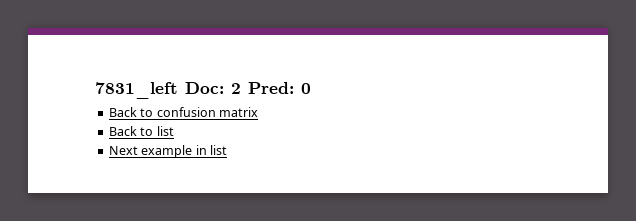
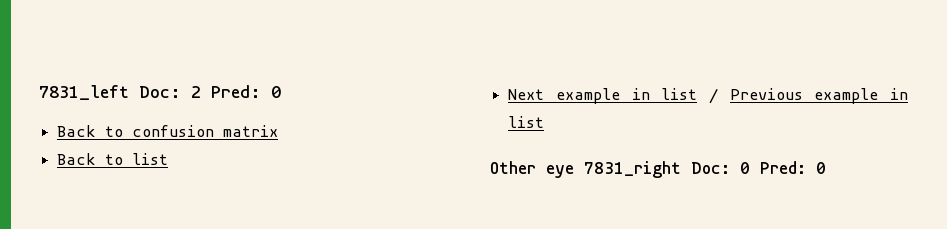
(227, 150) none -> [708,88,908,104] [508,116,545,128] [490,161,826,178] / Previous example in list // Other eye 7831_right Doc: 0 Pred: 0

